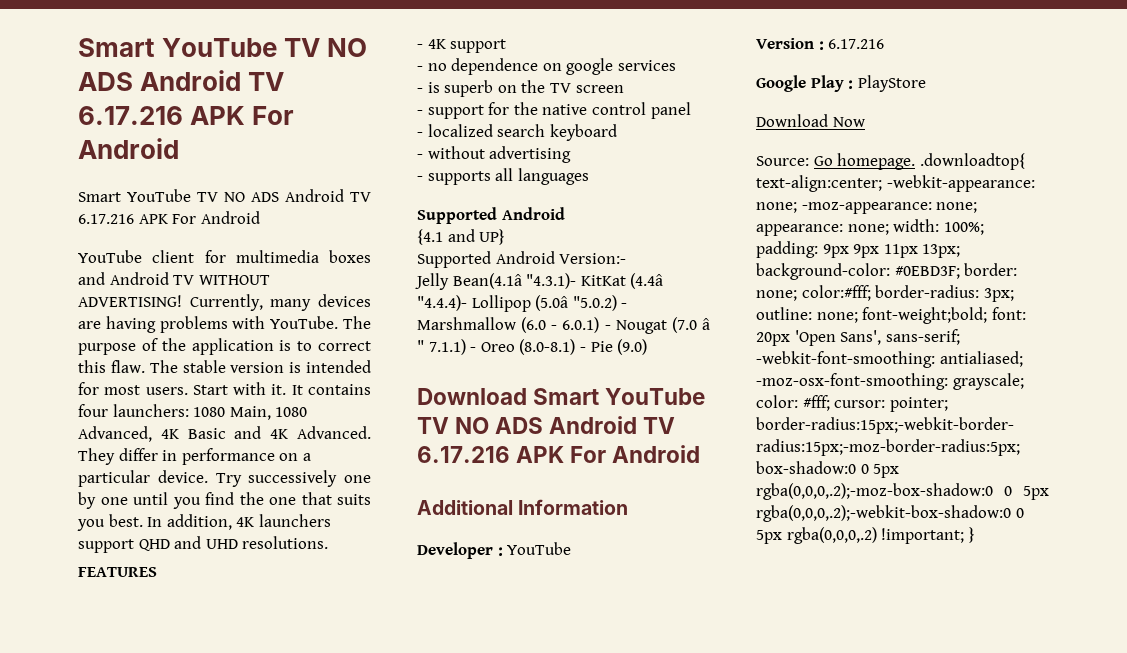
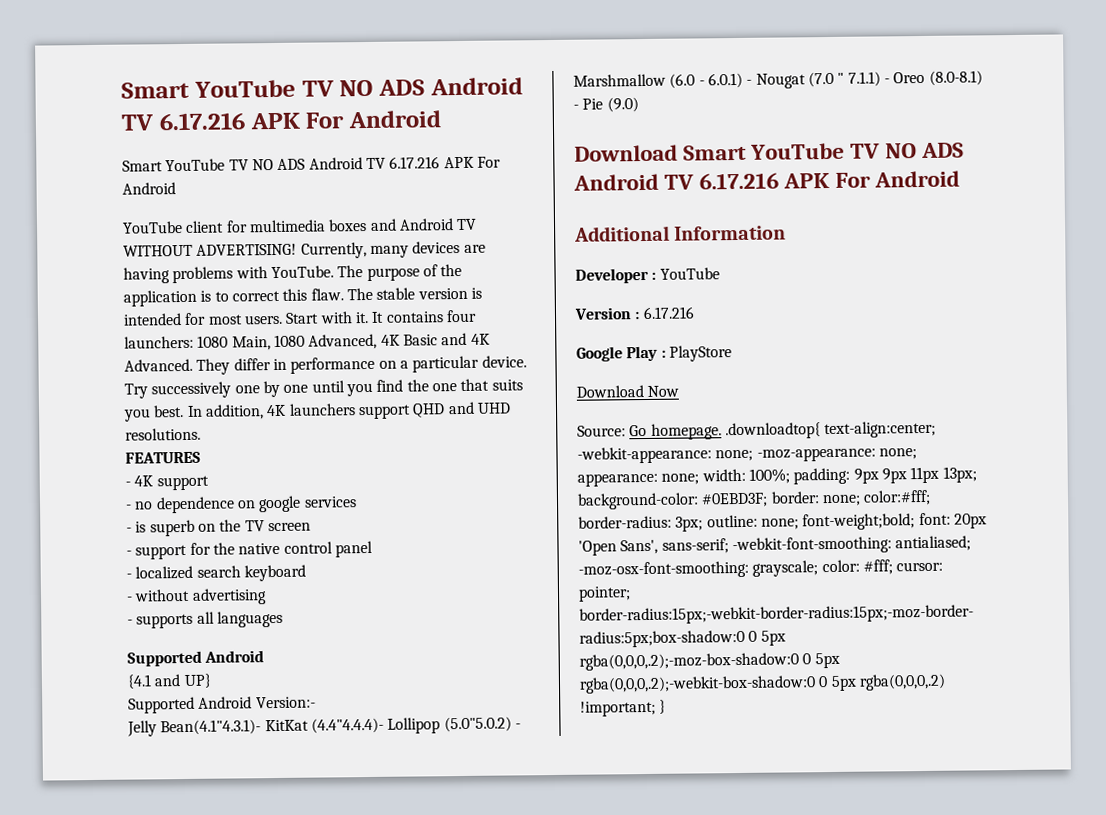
[452,273,664,289] [417,295,617,312] Bean(4.1â "4.3.1)- KitKat (4.4â "4.4.4)- Lollipop (5.0â "5.0.2) -> [160,716,512,736] Bean(4.1"4.3.1)- KitKat (4.4"4.4.4)- Lollipop (5.0"5.0.2)
[702,318,710,330] â -> (834, 79) none

